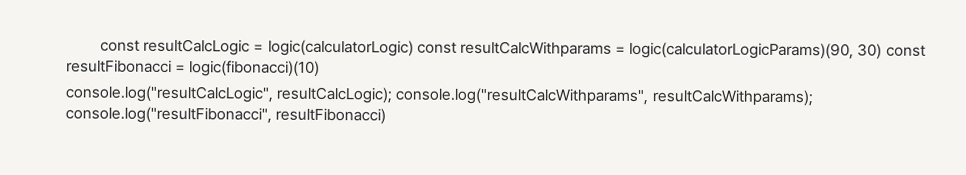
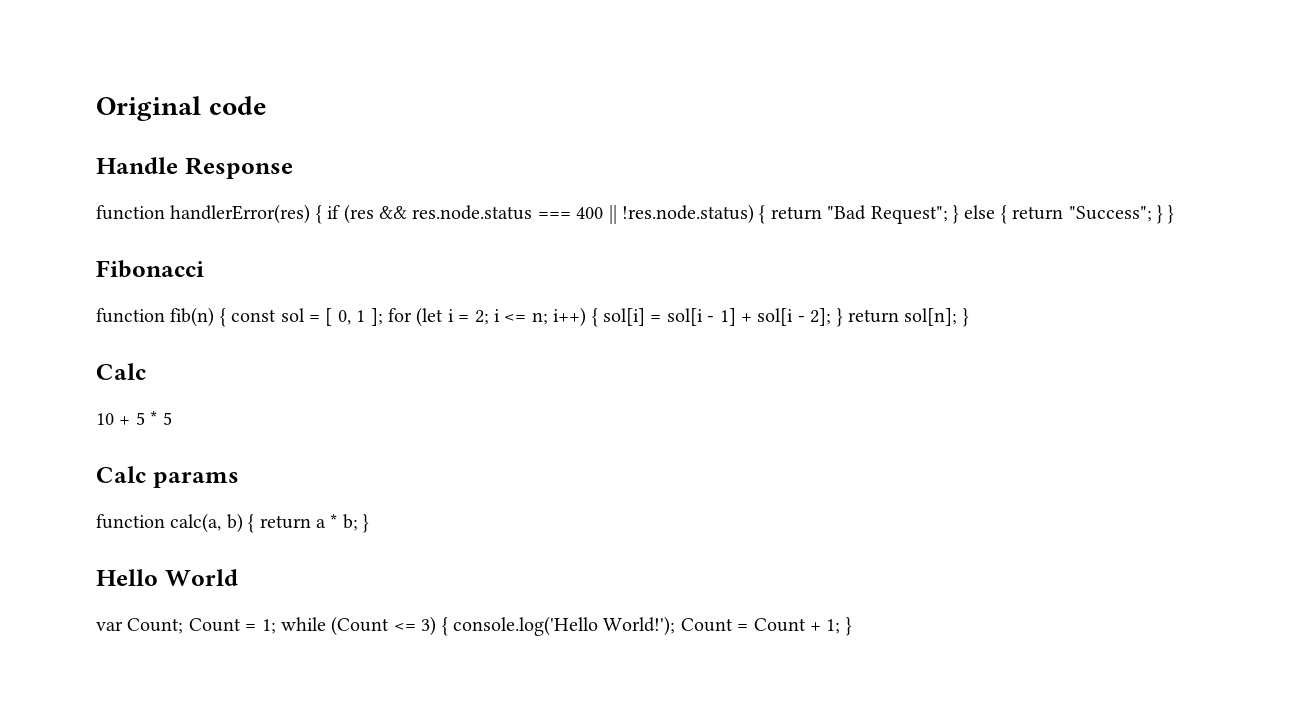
[99,38,926,60] [66,59,321,77] [65,85,813,107] [65,106,387,125] const resultCalcLogic = logic(calculatorLogic) const resultCalcWithparams = logic(calculatorLogicParams)(90, 30) const resultFibonacci = logic(fibonacci)(10) // console.log("resultCalcLogic", resultCalcLogic); console.log("resultCalcWithparams", resultCalcWithparams); console.log("resultFibonacci", resultFibonacci) -> [96,96,267,121] [96,157,293,179] [96,204,1175,224] [96,260,204,278] [96,307,969,327] [96,363,146,380] [96,411,172,425] [96,466,239,488] [96,513,370,533] [96,569,238,586] [96,616,852,636] Original code // Handle Response // function handlerError(res) { if (res && res.node.status === 400 || !res.node.status) { return "Bad Request"; } else { return "Success"; } } // Fibonacci // function fib(n) { const sol = [ 0, 1 ]; for (let i = 2; i <= n; i++) { sol[i] = sol[i - 1] + sol[i - 2]; } return sol[n]; } // Calc // 10 + 5 * 5 // Calc params // function calc(a, b) { return a * b; } // Hello World // var Count; Count = 1; while (Count <= 3) { console.log('Hello World!'); Count = Count + 1; }

